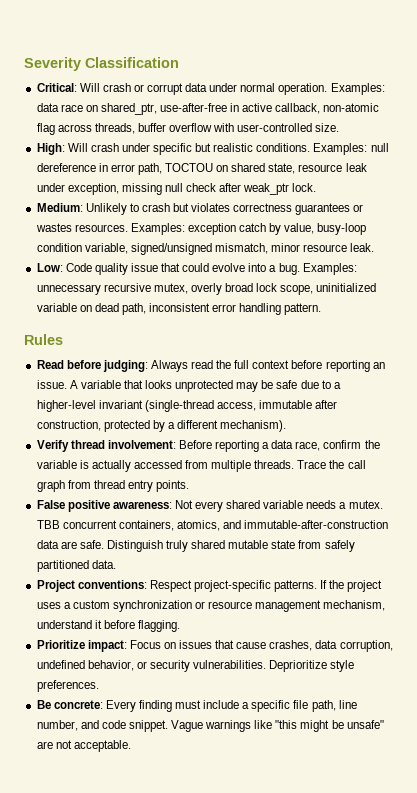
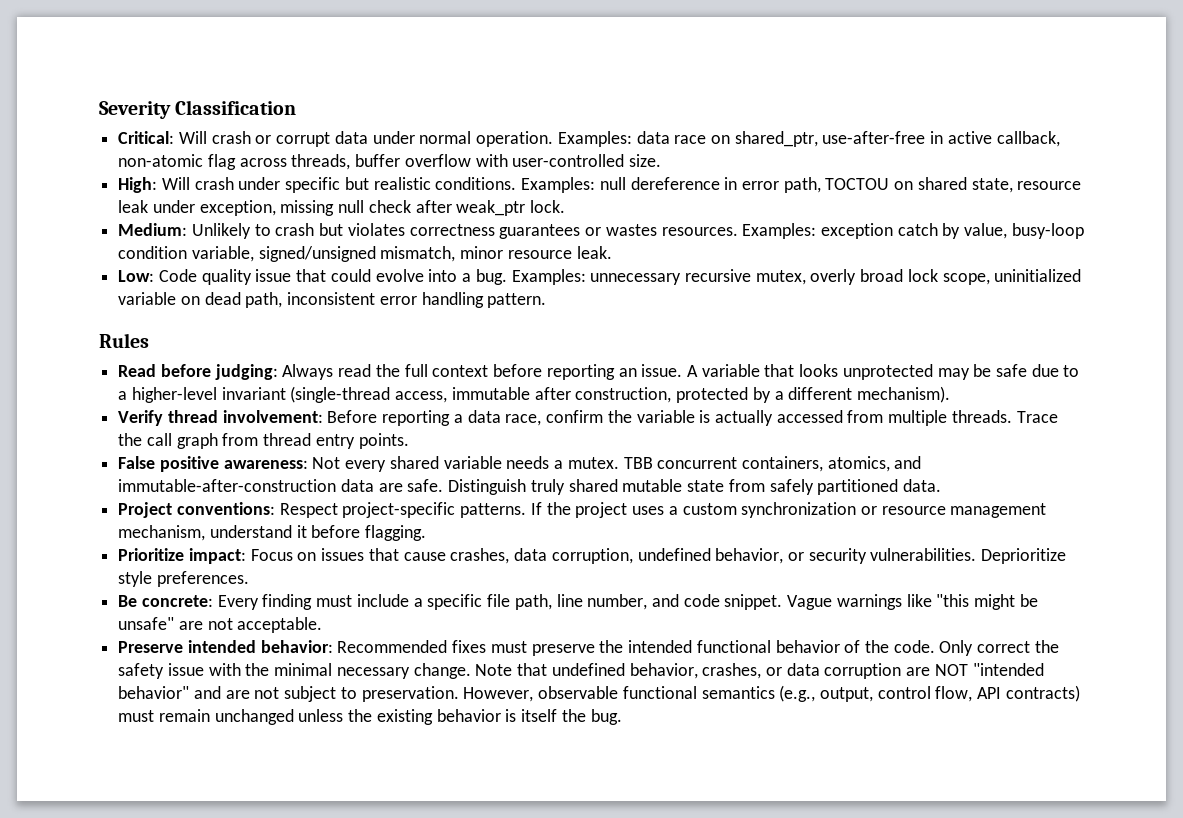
(131, 746) none -> [118,640,1059,656] [118,663,1044,679] [118,685,1080,702] [118,709,622,725] // Preserve intended behavior: Recommended fixes must preserve the intended functional behavior of the code. Only correct the safety issue with the minimal necessary change. Note that undefined behavior, crashes, or data corruption are NOT "intended behavior" and are not subject to preservation. However, observable functional semantics (e.g., output, control flow, API contracts) must remain unchanged unless the existing behavior is itself the bug.

